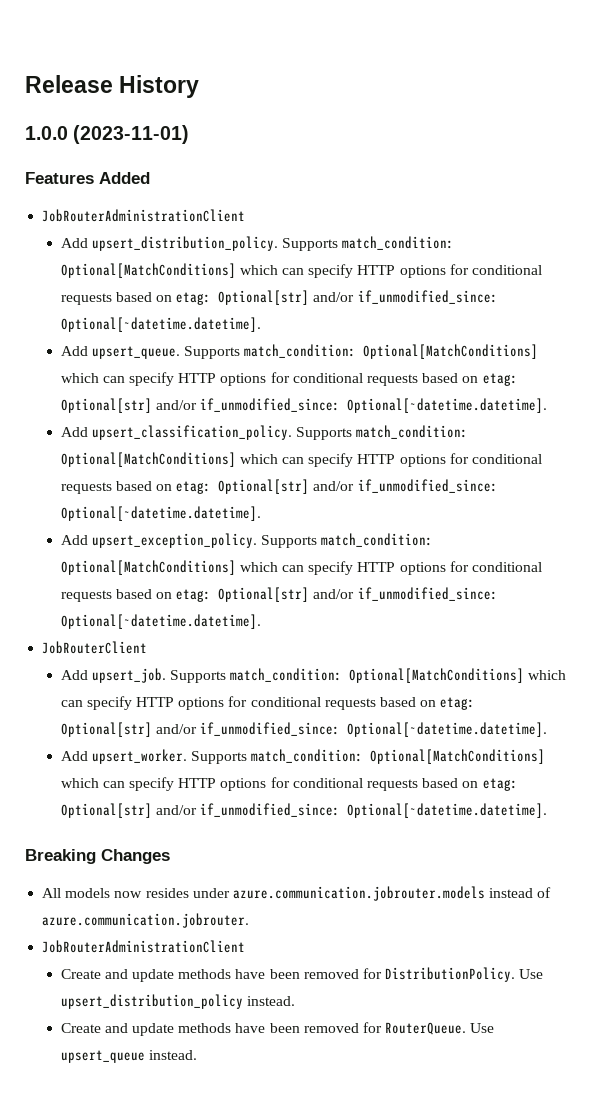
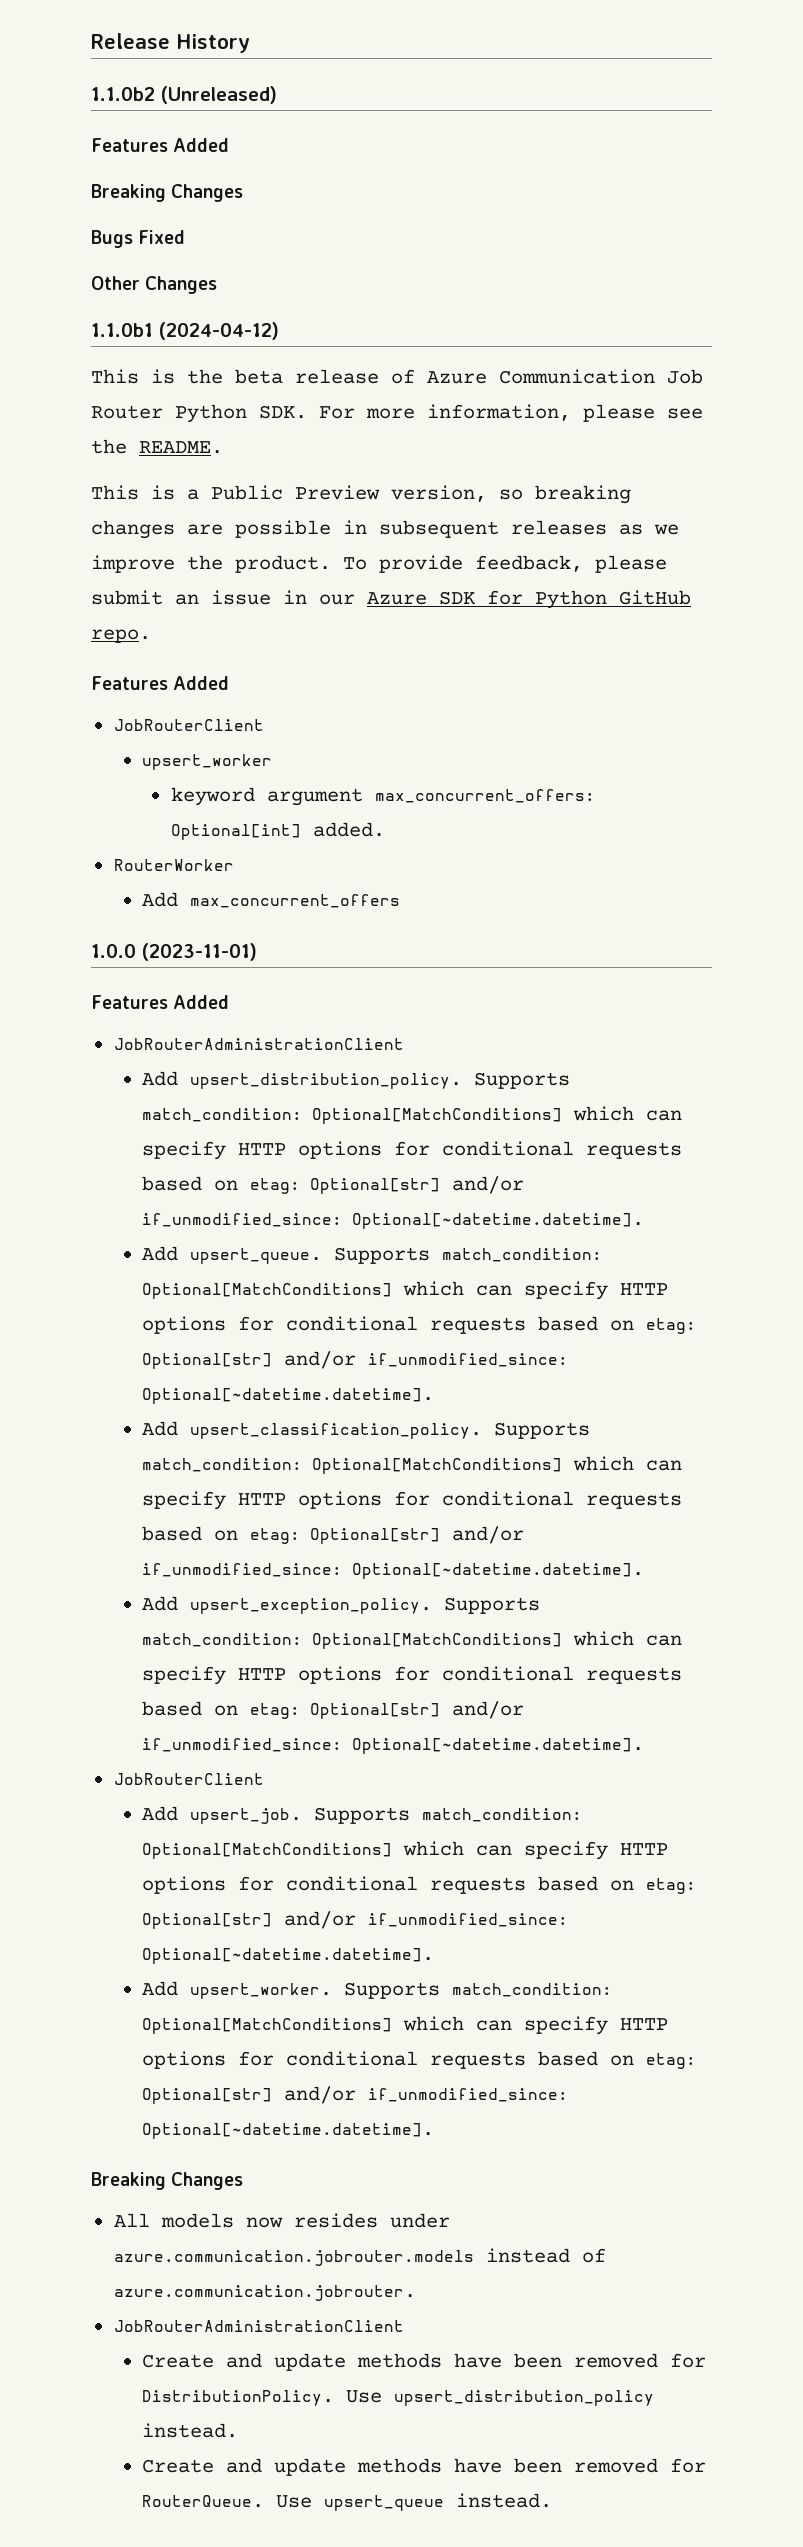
(200, 86) none -> [91,86,277,104] [91,138,230,152] [91,184,244,202] [91,230,186,248] [91,276,218,294] [91,322,279,340] [91,369,703,384] [91,404,703,423] [91,439,223,454] [91,485,631,504] [91,520,679,539] [91,555,667,573] [91,590,691,609] [91,629,151,643] [91,676,230,690] [113,719,264,731] [142,754,273,770] [170,787,595,806] [170,822,385,840] [113,859,234,871] [142,892,401,908] // 1.1.0b2 (Unreleased) // Features Added // Breaking Changes // Bugs Fixed // Other Changes // 1.1.0b1 (2024-04-12) // This is the beta release of Azure Communication Job Router Python SDK. For more information, please see the README. // This is a Public Preview version, so breaking changes are possible in subsequent releases as we improve the product. To provide feedback, please submit an issue in our Azure SDK for Python GitHub repo. // Features Added // JobRouterClient // upsert_worker // keyword argument max_concurrent_offers: Optional[int] added. // RouterWorker // Add max_concurrent_offers

